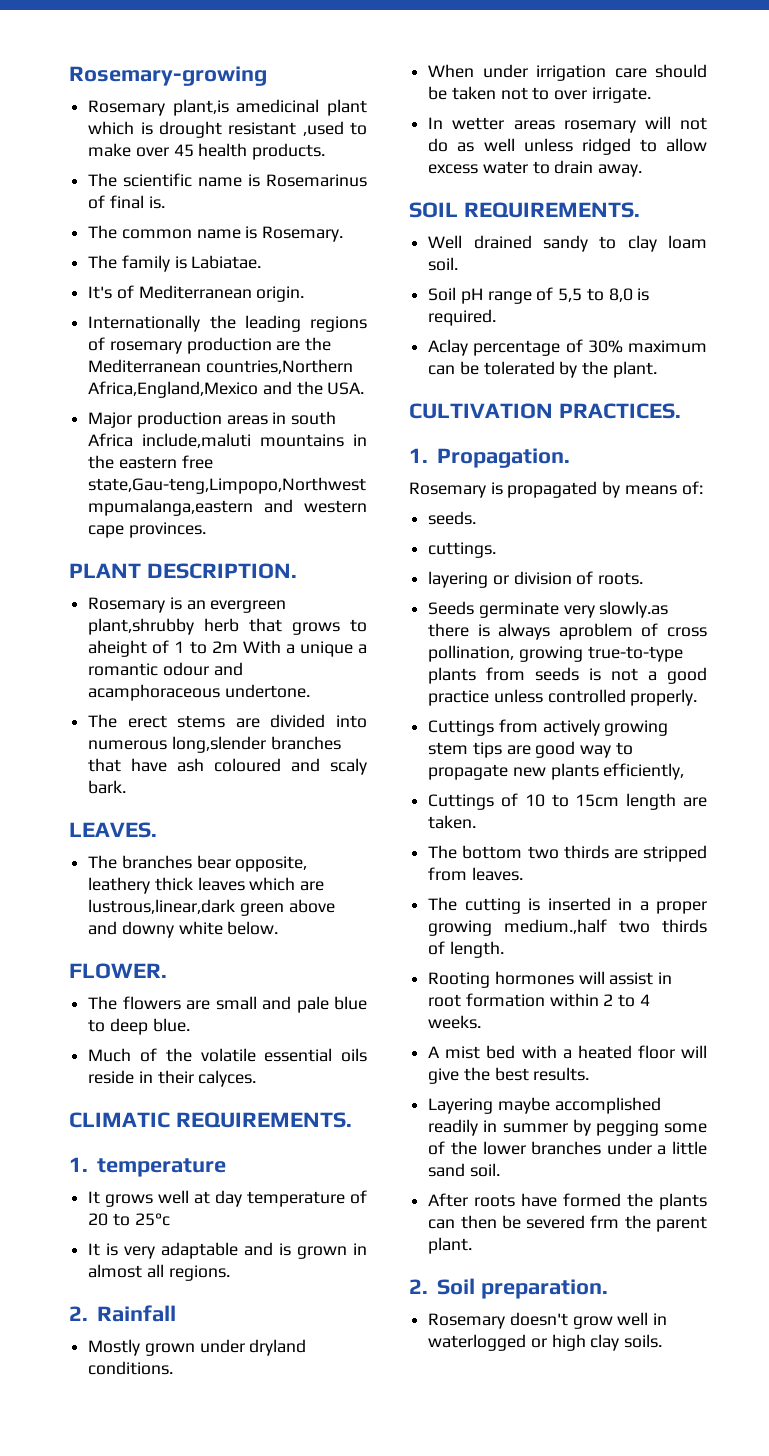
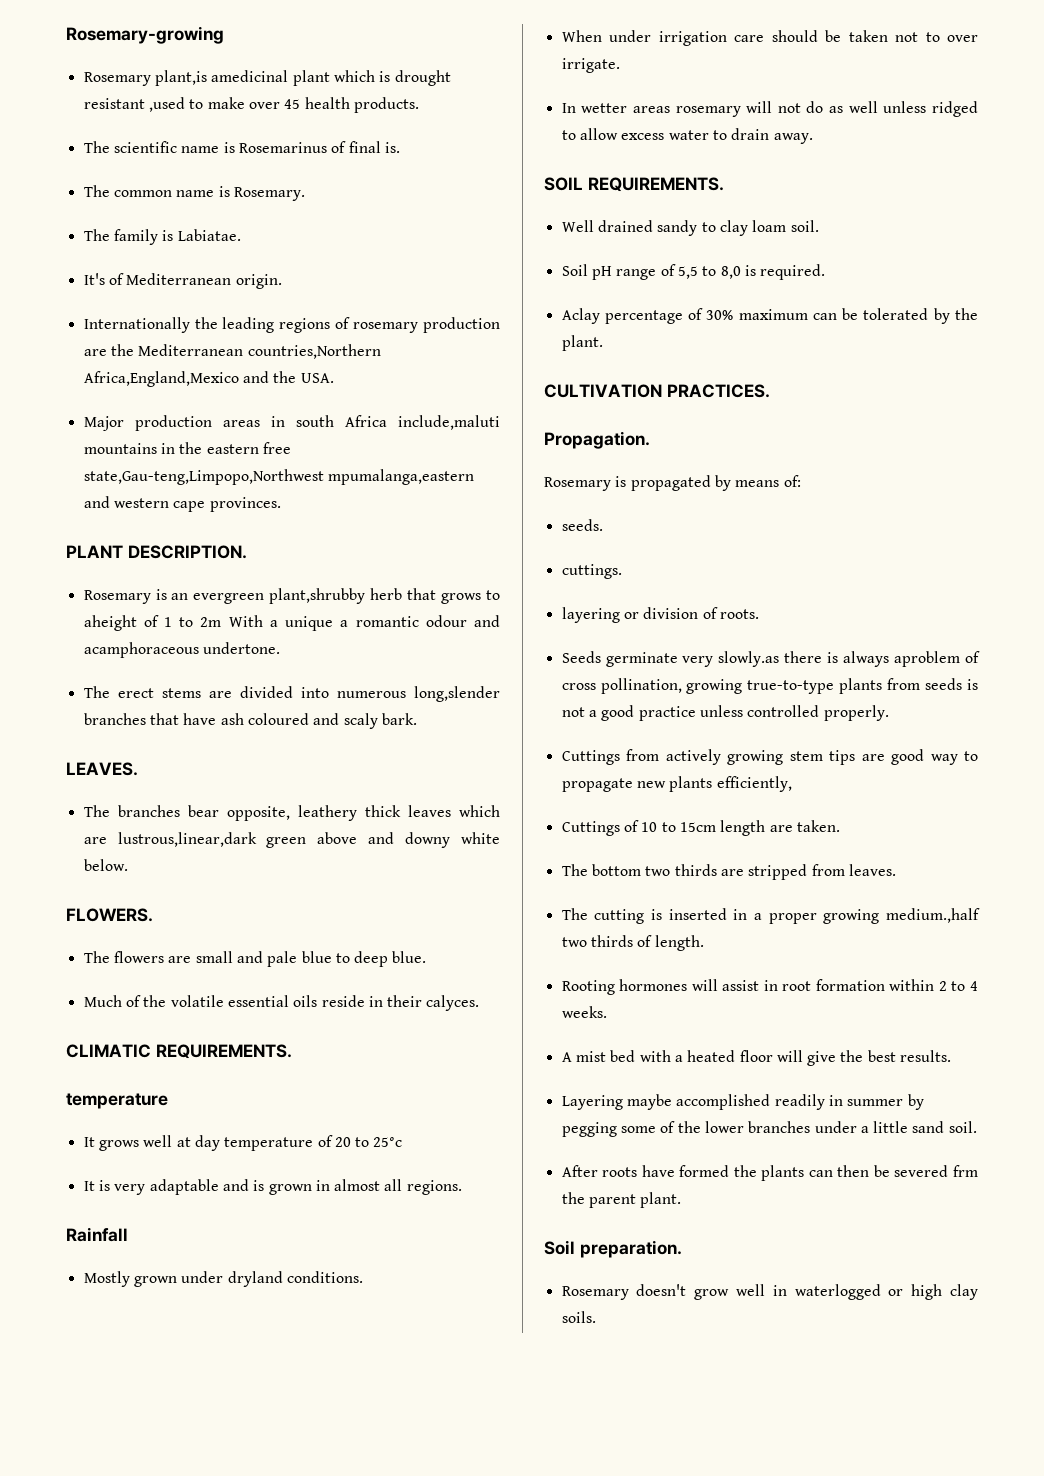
[69,963,167,979] FLOWER. -> [66,908,153,922] FLOWERS.
[69,1157,88,1172] 1. -> (292, 1051) none
[69,1306,88,1321] 2. -> (462, 1187) none
[409,448,428,463] 1. -> (770, 391) none
[409,1279,428,1294] 2. -> (682, 1200) none

